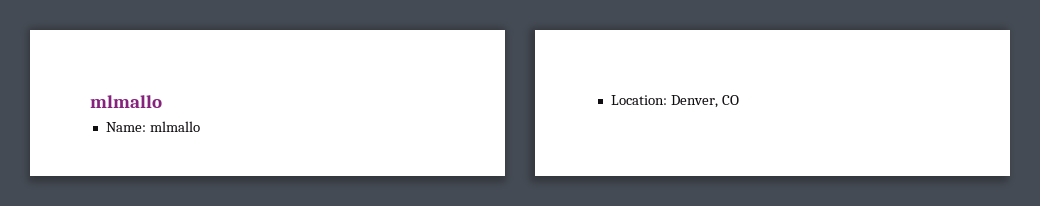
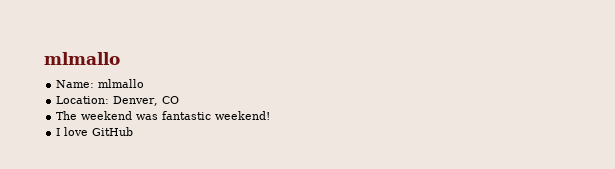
(739, 100) none -> [56,111,271,120] [56,127,134,136] // The weekend was fantastic weekend! // I love GitHub

